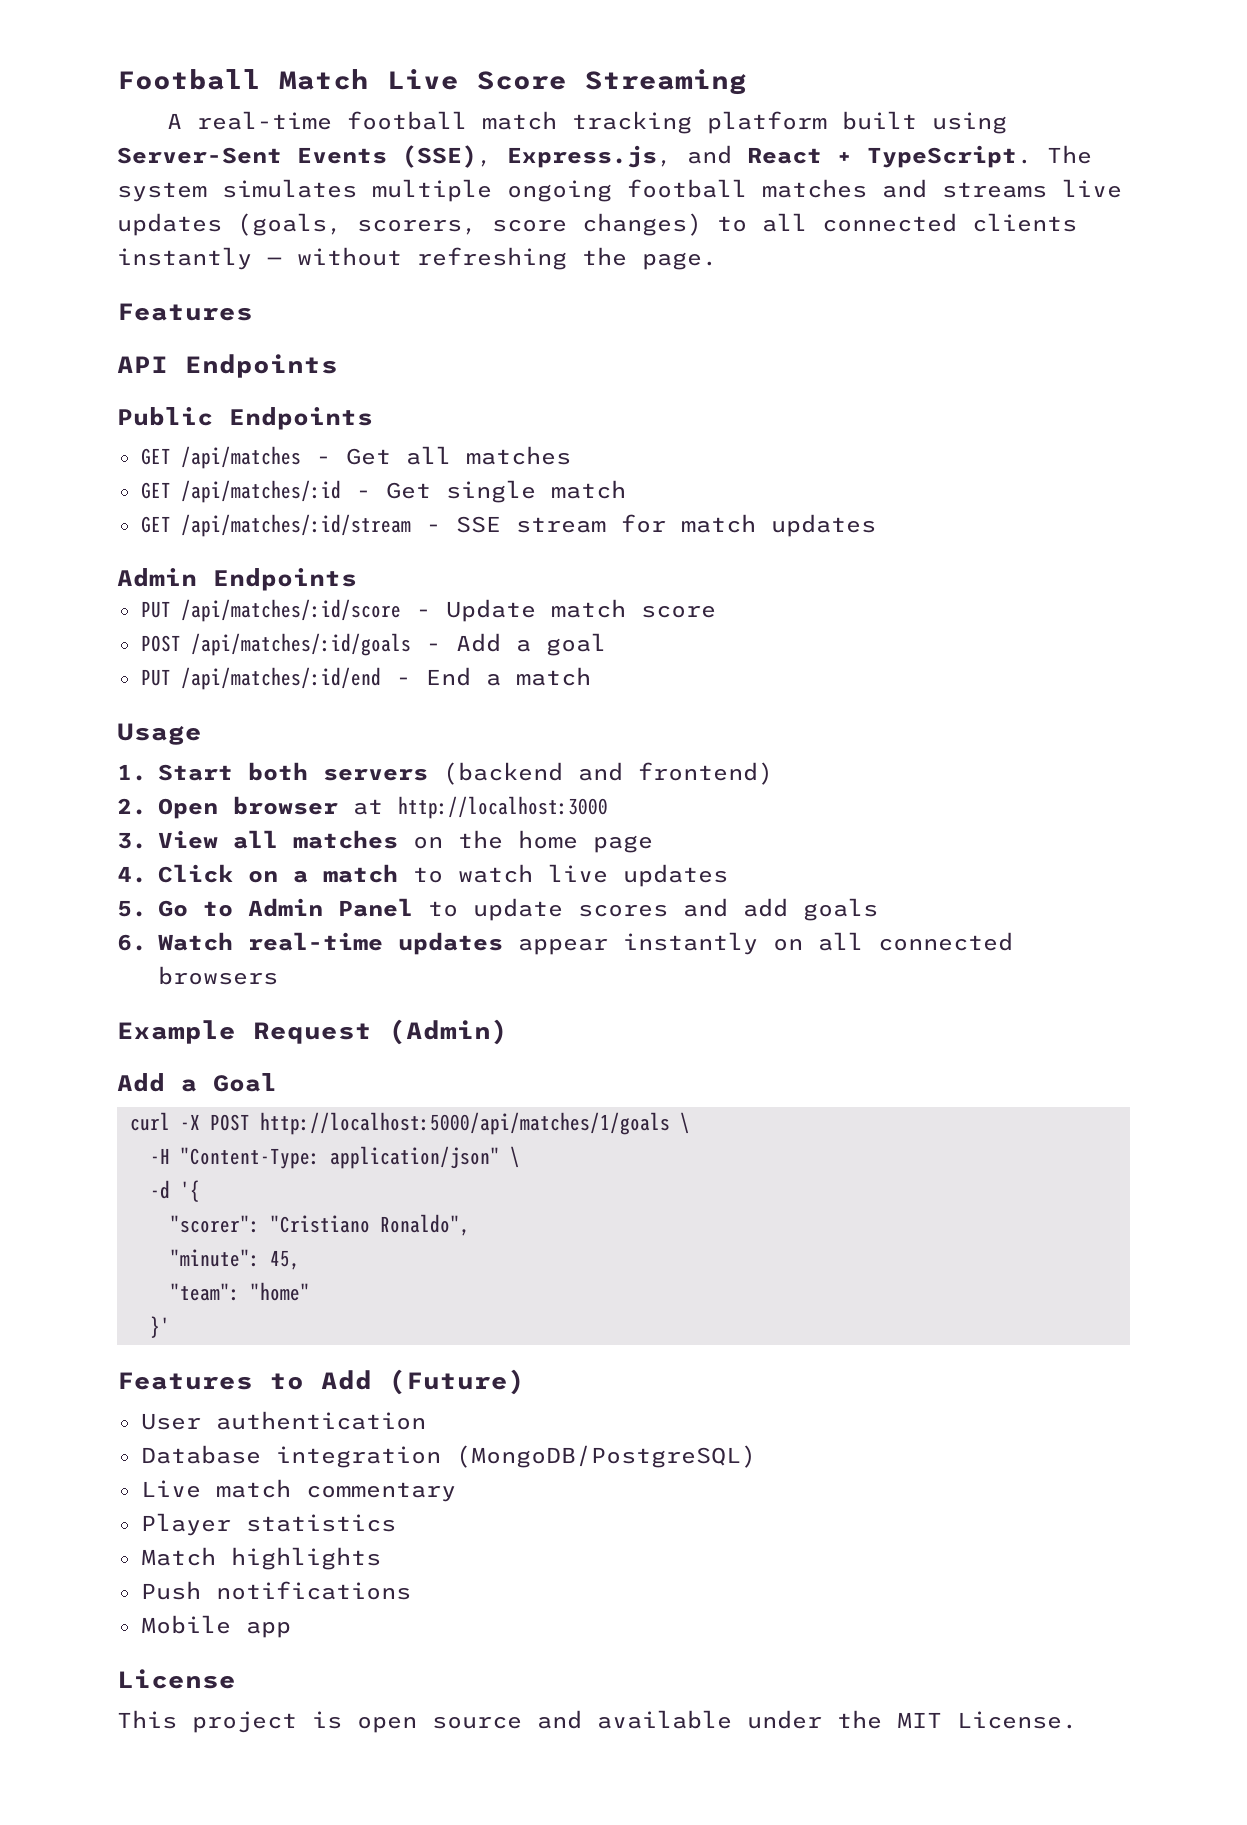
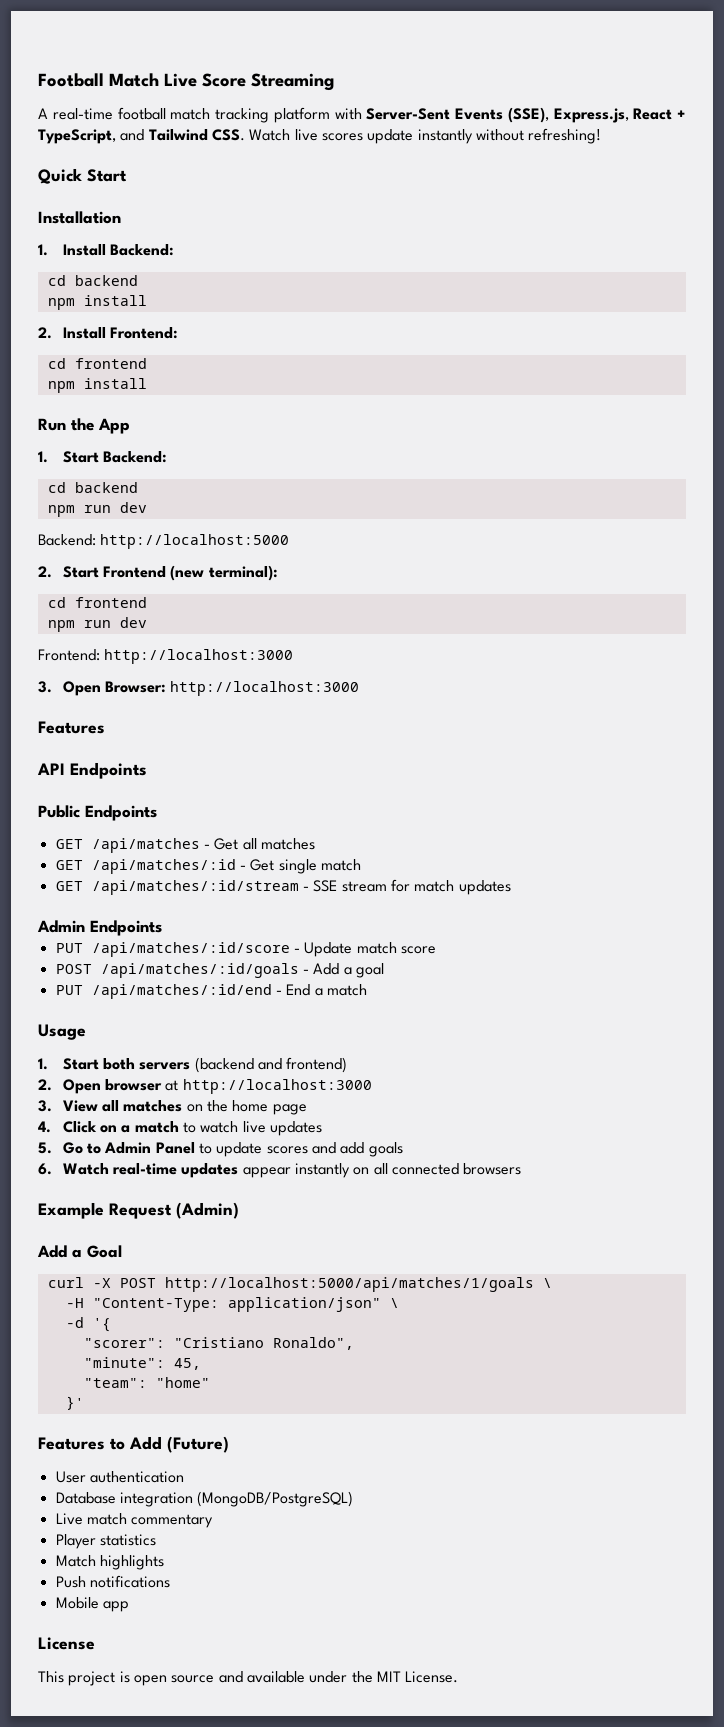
[841,111,1007,134] built using -> [334,108,362,120] with
[687,145,732,164] and -> (629, 115) none
[867,145,1092,168] [117,179,1122,202] [117,213,1077,236] [117,247,717,270] TypeScript. The system simulates multiple ongoing football matches and streams live updates (goals, scorers, score changes) to all connected clients instantly — without refreshing the page. -> [38,128,602,144] [38,168,127,184] [38,211,121,224] [38,244,174,256] [47,275,138,286] [47,295,147,310] [38,327,178,339] [47,358,147,369] [47,378,147,393] [38,418,130,434] [38,451,167,463] [47,482,138,493] [47,502,147,517] [38,534,290,549] [38,565,278,581] [47,597,147,608] [47,617,147,632] [38,649,294,664] [38,681,360,696] TypeScript, and Tailwind CSS. Watch live scores update instantly without refreshing! // Quick Start // Installation // 1. Install Backend: // cd backend // npm install // 2. Install Frontend: // cd frontend // npm install // Run the App // 1. Start Backend: // cd backend // npm run dev // Backend: http://localhost:5000 // 2. Start Frontend (new terminal): // cd frontend // npm run dev // Frontend: http://localhost:3000 // 3. Open Browser: http://localhost:3000

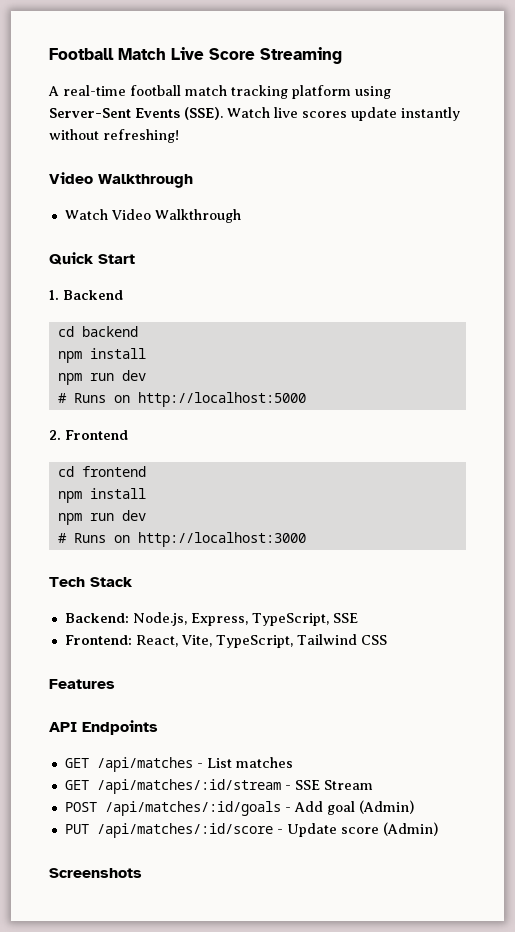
[334,108,362,120] with -> [355,86,391,99] using
[507,107,686,123] [38,129,245,144] (SSE), Express.js, React + TypeScript, and Tailwind CSS. -> [184,107,223,120] (SSE).
[38,168,127,184] [38,211,121,224] [38,244,174,256] [47,275,138,286] [47,295,147,310] [38,327,178,339] [47,358,147,369] [47,378,147,393] [38,418,130,434] [38,451,167,463] [47,482,138,493] [47,502,147,517] [38,534,290,549] [38,565,278,581] [47,597,147,608] [47,617,147,632] [38,649,294,664] [38,681,360,696] Quick Start // Installation // 1. Install Backend: // cd backend // npm install // 2. Install Frontend: // cd frontend // npm install // Run the App // 1. Start Backend: // cd backend // npm run dev // Backend: http://localhost:5000 // 2. Start Frontend (new terminal): // cd frontend // npm run dev // Frontend: http://localhost:3000 // 3. Open Browser: http://localhost:3000 -> [49,172,193,188] [64,209,241,223] [49,252,135,265] [49,290,123,300] [57,326,138,337] [57,348,146,363] [57,370,146,385] [57,392,306,407] [49,430,128,440] [57,466,146,477] [57,488,146,503] [57,510,146,525] [57,532,306,547] [49,577,133,587] [64,612,358,626] [64,634,387,648] Video Walkthrough // Watch Video Walkthrough // Quick Start // 1. Backend // cd backend // npm install // npm run dev // # Runs on http://localhost:5000 // 2. Frontend // cd frontend // npm install // npm run dev // # Runs on http://localhost:3000 // Tech Stack // Backend: Node.js, Express, TypeScript, SSE // Frontend: React, Vite, TypeScript, Tailwind CSS
[38,805,157,821] // Public Endpoints -> (158, 727) none
[214,838,257,850] Get all -> [206,758,232,768] List
[91,859,361,874] [55,879,511,895] [37,920,162,936] /api/matches/:id - Get single match // GET /api/matches/:id/stream - SSE stream for match updates // Admin Endpoints -> [96,779,373,794] [64,800,414,816] /api/matches/:id/stream - SSE Stream // POST /api/matches/:id/goals - Add goal (Admin)
[356,942,397,954] match -> (337, 830) none
[55,963,384,978] [55,984,367,999] [38,1024,86,1040] [38,1057,348,1073] [38,1079,372,1094] [38,1100,307,1115] [38,1121,322,1136] [38,1142,403,1157] [38,1163,522,1178] [38,1202,239,1219] [37,1245,122,1258] [47,1277,552,1292] [65,1297,399,1312] [65,1317,111,1332] [83,1337,354,1350] [83,1357,201,1370] [83,1377,210,1388] [65,1396,84,1410] [38,1436,229,1453] [55,1471,184,1483] [55,1491,354,1507] [55,1513,214,1528] [55,1534,156,1549] [55,1555,164,1570] [55,1575,170,1588] [55,1597,129,1612] [38,1637,95,1650] [38,1671,459,1686] // POST /api/matches/:id/goals - Add a goal // PUT /api/matches/:id/end - End a match // Usage // 1. Start both servers (backend and frontend) // 2. Open browser at http://localhost:3000 // 3. View all matches on the home page // 4. Click on a match to watch live updates // 5. Go to Admin Panel to update scores and add goals // 6. Watch real-time updates appear instantly on all connected browsers // Example Request (Admin) // Add a Goal // curl -X POST http://localhost:5000/api/matches/1/goals \ // -H "Content-Type: application/json" \ // -d '{ // "scorer": "Cristiano Ronaldo", // "minute": 45, // "team": "home" // }' // Features to Add (Future) // User authentication // Database integration (MongoDB/PostgreSQL) // Live match commentary // Player statistics // Match highlights // Push notifications // Mobile app // License // This project is open source and available under the MIT License. -> [382,822,438,836] [49,868,142,878] (Admin) // Screenshots

